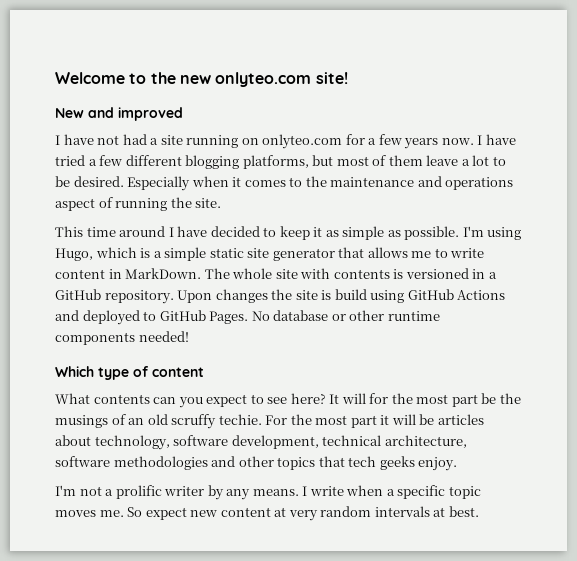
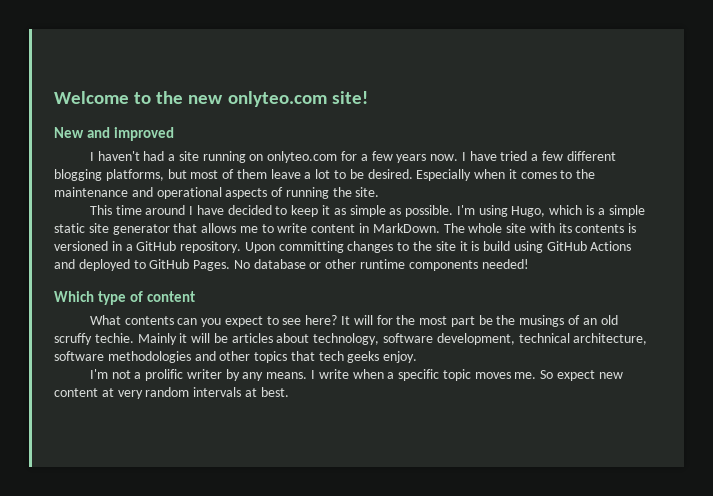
[63,134,120,145] have not -> [97,151,140,161] haven't
[445,177,514,190] [55,198,95,211] operations aspect -> [156,187,268,199] operational aspects
(331, 273) none -> [558,223,572,233] its
[215,289,268,303] changes -> [278,241,410,253] committing changes to
(318, 295) none -> [459,241,468,251] it
[265,414,377,428] For the most part -> [137,333,177,345] Mainly

